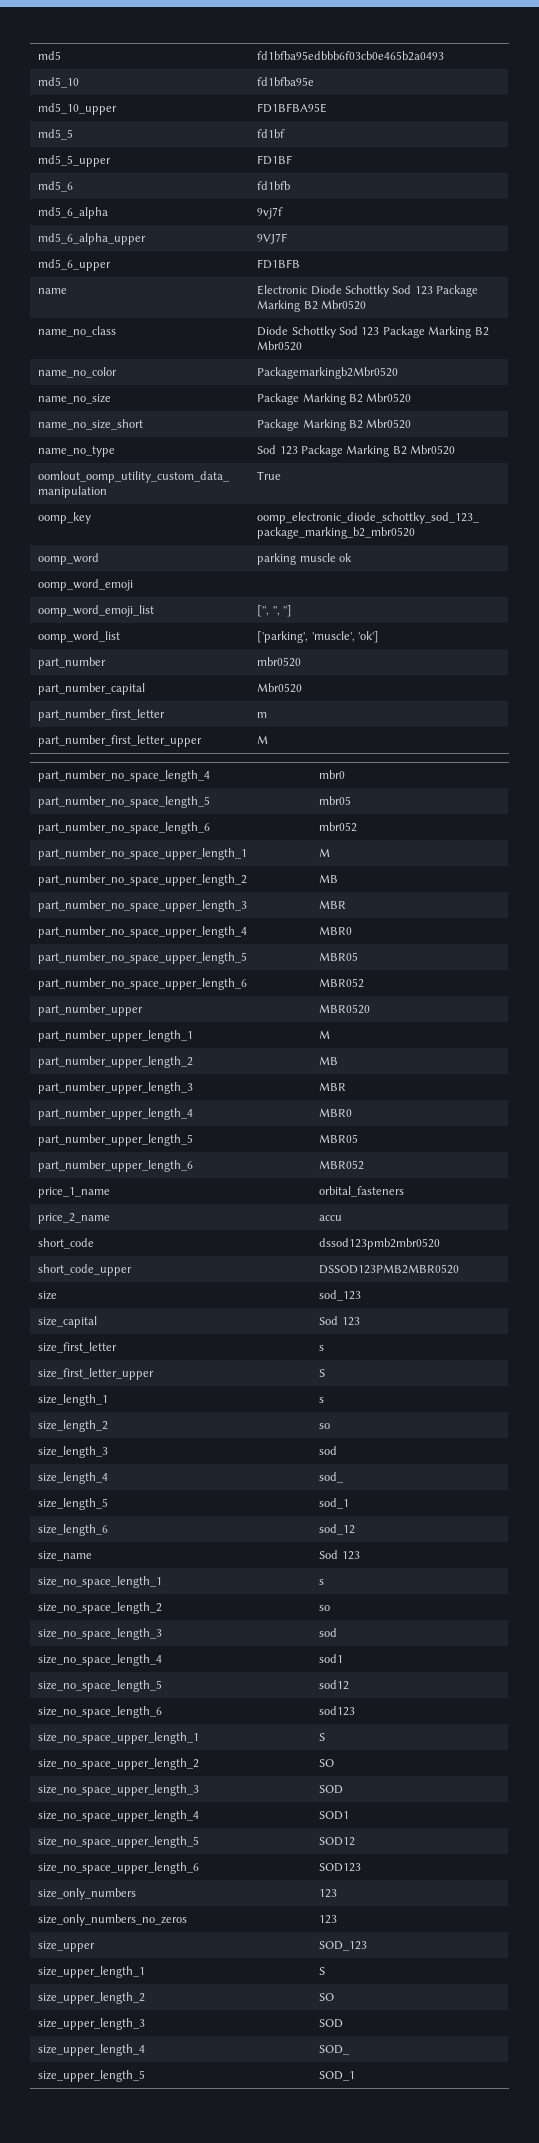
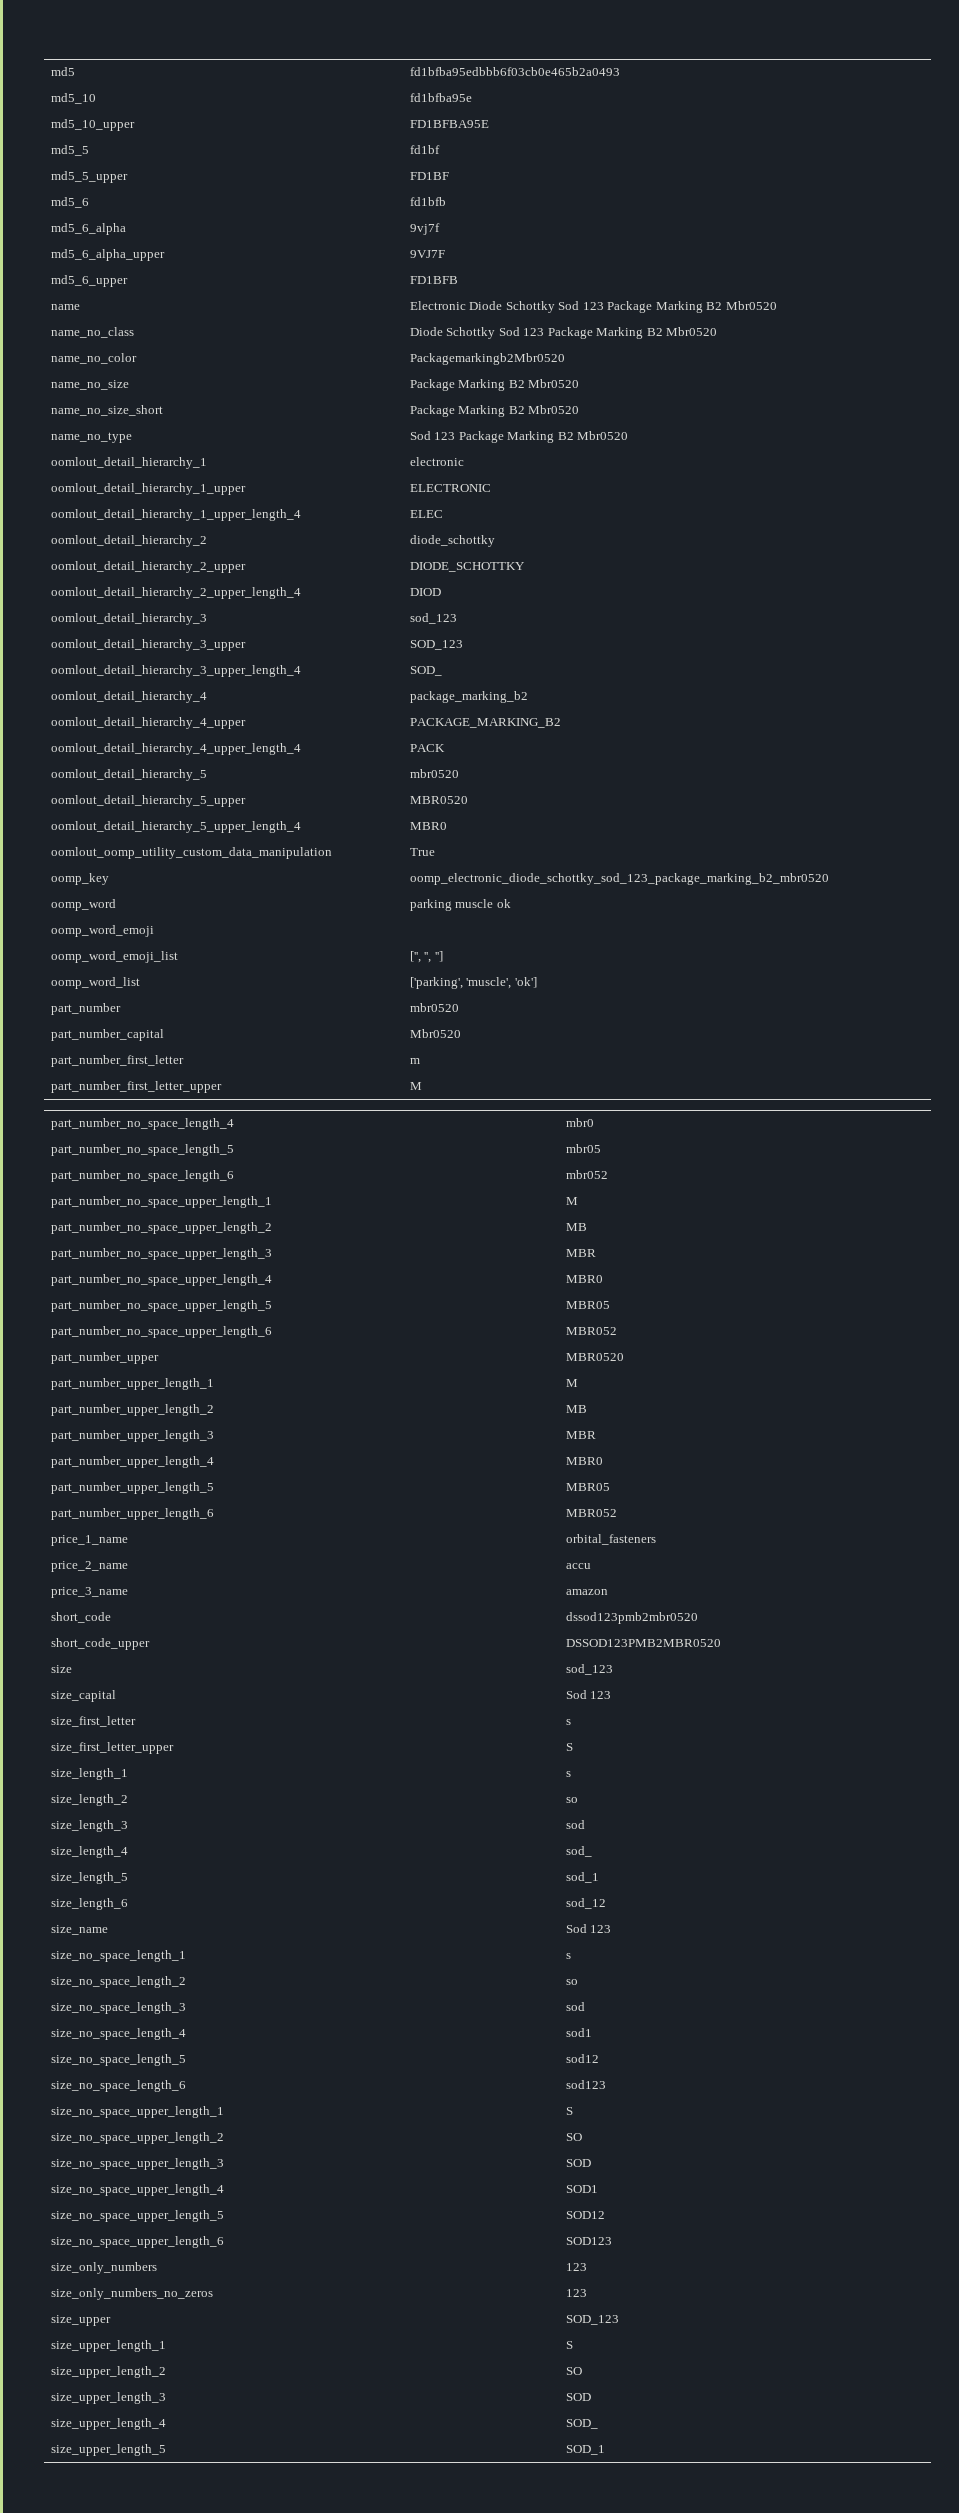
(456, 450) none -> [50,457,207,469] [409,457,464,466] [50,483,246,495] [409,484,491,492] [50,509,301,521] [409,510,443,518] [50,535,207,547] [409,535,495,547] [50,561,246,573] [409,562,525,572] [50,587,301,599] [409,588,441,596] [50,613,207,625] [409,613,457,624] [50,639,246,651] [409,640,463,650] [50,665,301,677] [409,666,442,676] [50,691,207,703] [409,691,528,703] [50,717,246,729] [409,718,561,728] [50,743,301,755] [409,744,445,752] [50,769,207,781] [409,769,459,778] [50,795,246,807] [409,796,468,804] [50,821,301,833] [409,822,447,830] // oomlout_detail_hierarchy_1 | electronic // oomlout_detail_hierarchy_1_upper | ELECTRONIC // oomlout_detail_hierarchy_1_upper_length_4 | ELEC // oomlout_detail_hierarchy_2 | diode_schottky // oomlout_detail_hierarchy_2_upper | DIODE_SCHOTTKY // oomlout_detail_hierarchy_2_upper_length_4 | DIOD // oomlout_detail_hierarchy_3 | sod_123 // oomlout_detail_hierarchy_3_upper | SOD_123 // oomlout_detail_hierarchy_3_upper_length_4 | SOD_ // oomlout_detail_hierarchy_4 | package_marking_b2 // oomlout_detail_hierarchy_4_upper | PACKAGE_MARKING_B2 // oomlout_detail_hierarchy_4_upper_length_4 | PACK // oomlout_detail_hierarchy_5 | mbr0520 // oomlout_detail_hierarchy_5_upper | MBR0520 // oomlout_detail_hierarchy_5_upper_length_4 | MBR0
(343, 1218) none -> [50,1587,128,1598] [565,1589,608,1595] // price_3_name | amazon

